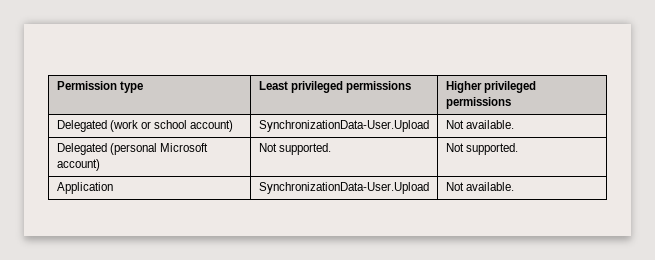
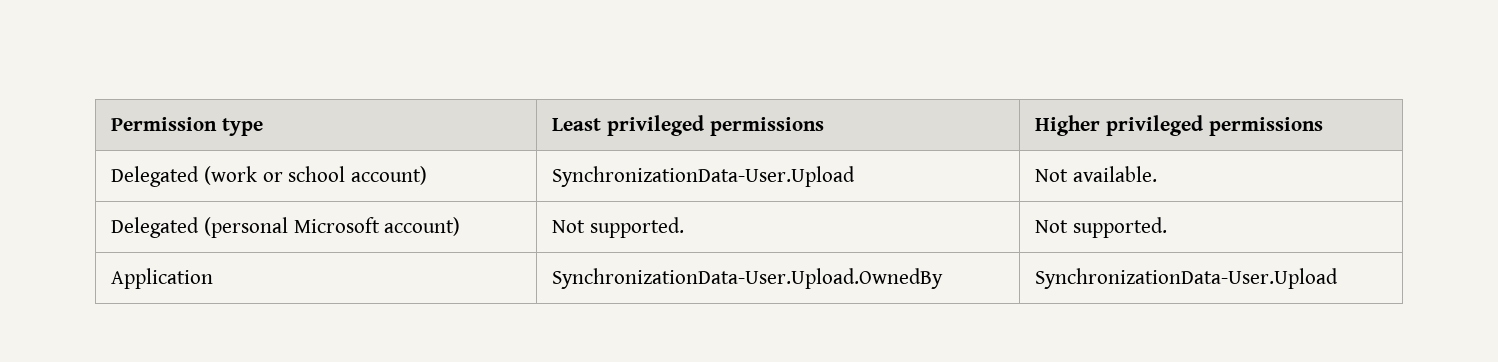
[258,182,429,194] [445,182,514,191] | SynchronizationData-User.Upload | Not available. -> [552,268,944,289] [1035,268,1339,289] | SynchronizationData-User.Upload.OwnedBy | SynchronizationData-User.Upload

